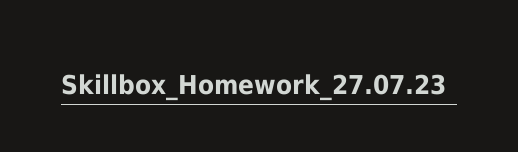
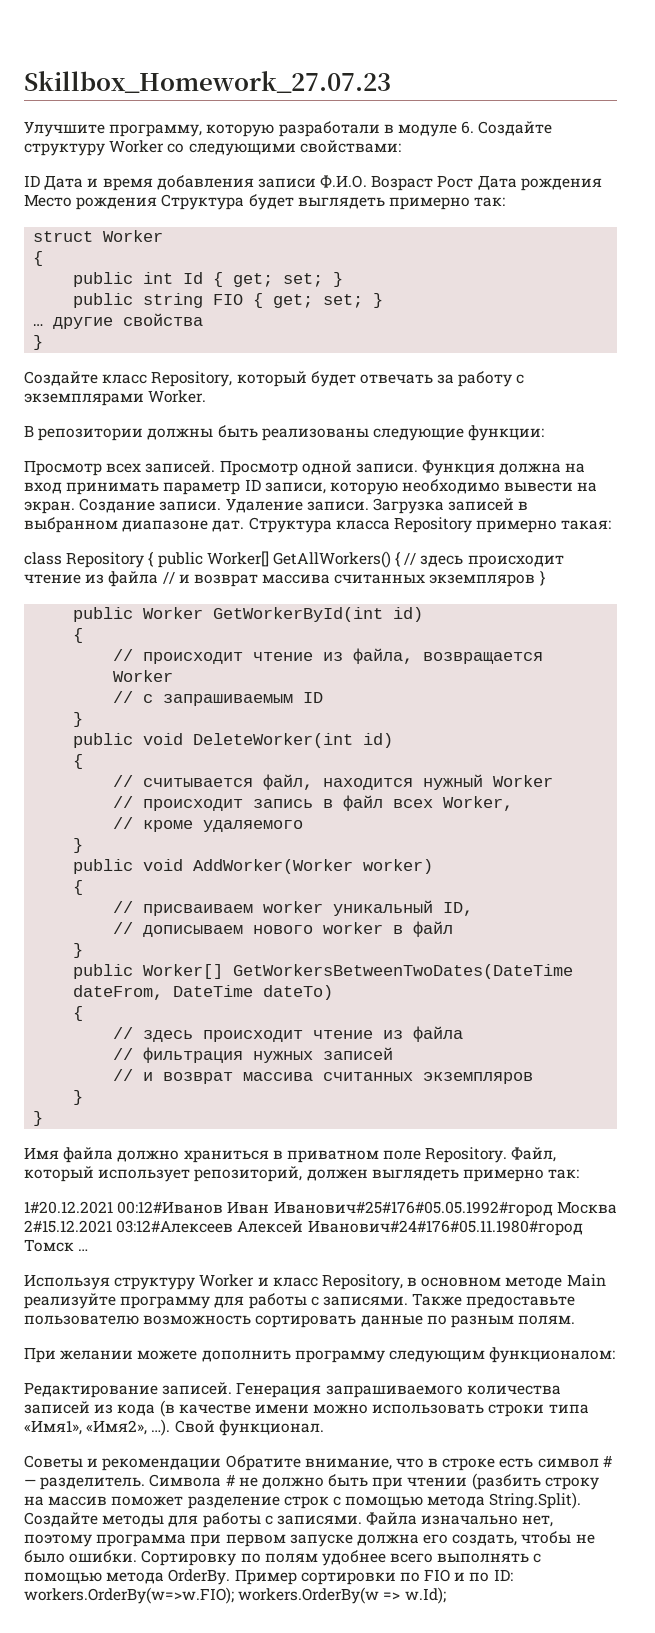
(446, 87) none -> [24,121,553,137] [24,140,401,156] [24,175,602,191] [24,194,506,210] [33,230,164,242] [33,251,44,266] [73,272,344,287] [73,293,384,308] [33,313,204,329] [33,335,44,350] [24,371,525,387] [24,390,207,406] [24,425,545,441] [24,460,586,476] [24,479,598,495] [24,498,529,514] [24,517,612,533] [24,551,564,568] [24,570,545,587] [73,607,424,622] [73,628,84,643] [113,648,544,664] [113,670,174,682] [113,691,324,706] [73,712,84,727] [73,733,394,748] [73,754,84,769] [113,774,554,790] [113,795,514,811] [113,817,304,832] [73,838,84,853] [73,859,434,874] [73,880,84,895] [113,900,474,916] [113,921,454,937] [73,943,84,958] [73,964,574,979] [73,985,334,1000] [73,1006,84,1021] [113,1026,464,1042] [113,1047,394,1063] [113,1069,534,1084] [73,1090,84,1105] [33,1111,44,1126] [24,1147,557,1163] [24,1166,580,1182] [24,1201,617,1217] [24,1220,583,1236] [24,1239,89,1252] [24,1274,606,1290] [24,1293,576,1309] [24,1315,576,1328] [24,1347,616,1363] [24,1382,561,1398] [24,1400,589,1417] [24,1419,324,1436] [24,1455,612,1471] [24,1473,599,1490] [24,1492,582,1509] [24,1512,554,1528] [24,1531,595,1547] [24,1550,542,1566] [24,1569,513,1585] [24,1587,446,1604] // Улучшите программу, которую разработали в модуле 6. Создайте структуру Worker со следующими свойствами: // ID Дата и время добавления записи Ф.И.О. Возраст Рост Дата рождения Место рождения Структура будет выглядеть примерно так: // struct Worker // { // public int Id { get; set; } // public string FIO { get; set; } // … другие свойства // } // Создайте класс Repository, который будет отвечать за работу с экземплярами Worker. // В репозитории должны быть реализованы следующие функции: // Просмотр всех записей. Просмотр одной записи. Функция должна на вход принимать параметр ID записи, которую необходимо вывести на экран. Создание записи. Удаление записи. Загрузка записей в выбранном диапазоне дат. Структура класса Repository примерно такая: // class Repository { public Worker[] GetAllWorkers() { // здесь происходит чтение из файла // и возврат массива считанных экземпляров } // public Worker GetWorkerById(int id) // { // // происходит чтение из файла, возвращается Worker // // с запрашиваемым ID // } // public void DeleteWorker(int id) // { // // считывается файл, находится нужный Worker // // происходит запись в файл всех Worker, // // кроме удаляемого // } // public void AddWorker(Worker worker) // { // // присваиваем worker уникальный ID, // // дописываем нового worker в файл // } // public Worker[] GetWorkersBetweenTwoDates(DateTime dateFrom, DateTime dateTo) // { // // здесь происходит чтение из файла // // фильтрация нужных записей // // и возврат массива считанных экземпляров // } // } // Имя файла должно храниться в приватном поле Repository. Файл, который использует репозиторий, должен выглядеть примерно так: // 1#20.12.2021 00:12#Иванов Иван Иванович#25#176#05.05.1992#город Москва 2#15.12.2021 03:12#Алексеев Алексей Иванович#24#176#05.11.1980#город Томск … // Используя структуру Worker и класс Repository, в основном методе Main реализуйте программу для работы с записями. Также предоставьте пользователю возможность сортировать данные по разным полям. // При желании можете дополнить программу следующим функционалом: // Редактирование записей. Генерация запрашиваемого количества записей из кода (в качестве имени можно использовать строки типа «Имя1», «Имя2», …). Свой функционал. // Советы и рекомендации Обратите внимание, что в строке есть символ # — разделитель. Символа # не должно быть при чтении (разбить строку на массив поможет разделение строк с помощью метода String.Split). Создайте методы для работы с записями. Файла изначально нет, поэтому программа при первом запуске должна его создать, чтобы не было ошибки. Сортировку по полям удобнее всего выполнять с помощью метода OrderBy. Пример сортировки по FIO и по ID: workers.OrderBy(w=>w.FIO); workers.OrderBy(w => w.Id);

